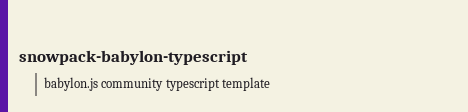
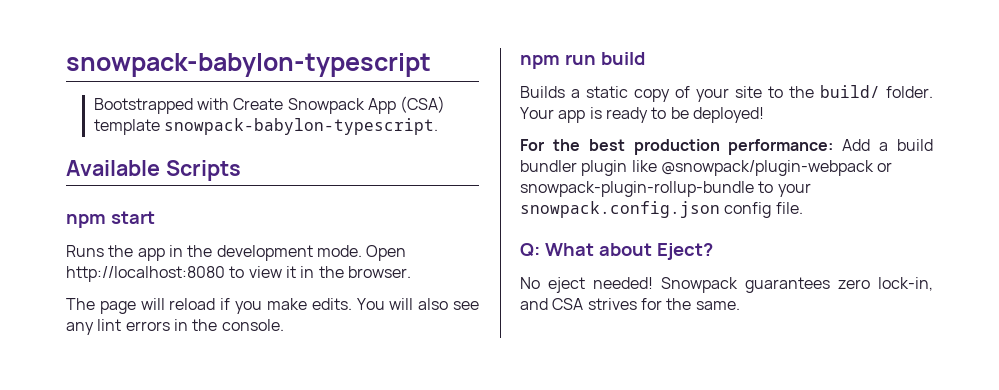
[43,77,271,91] babylon.js community typescript template -> [93,96,446,114] [93,118,439,135] [66,160,241,181] [66,211,155,228] [66,245,407,261] [66,266,411,282] [66,298,479,314] [66,319,284,335] [520,52,645,69] [520,85,933,102] [520,107,764,123] [520,139,933,155] [520,160,893,176] [520,181,811,197] [520,201,803,218] [520,243,713,260] [520,277,933,293] [520,298,740,310] Bootstrapped with Create Snowpack App (CSA) template snowpack-babylon-typescript. // Available Scripts // npm start // Runs the app in the development mode. Open http://localhost:8080 to view it in the browser. // The page will reload if you make edits. You will also see any lint errors in the console. // npm run build // Builds a static copy of your site to the build/ folder. Your app is ready to be deployed! // For the best production performance: Add a build bundler plugin like @snowpack/plugin-webpack or snowpack-plugin-rollup-bundle to your snowpack.config.json config file. // Q: What about Eject? // No eject needed! Snowpack guarantees zero lock-in, and CSA strives for the same.

